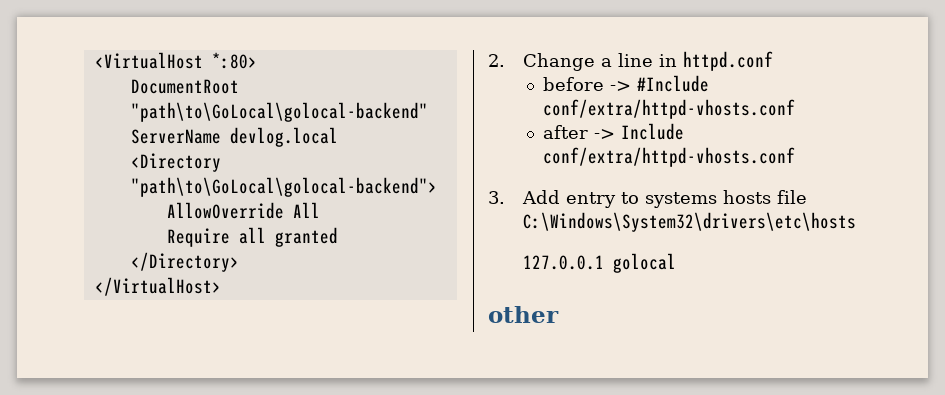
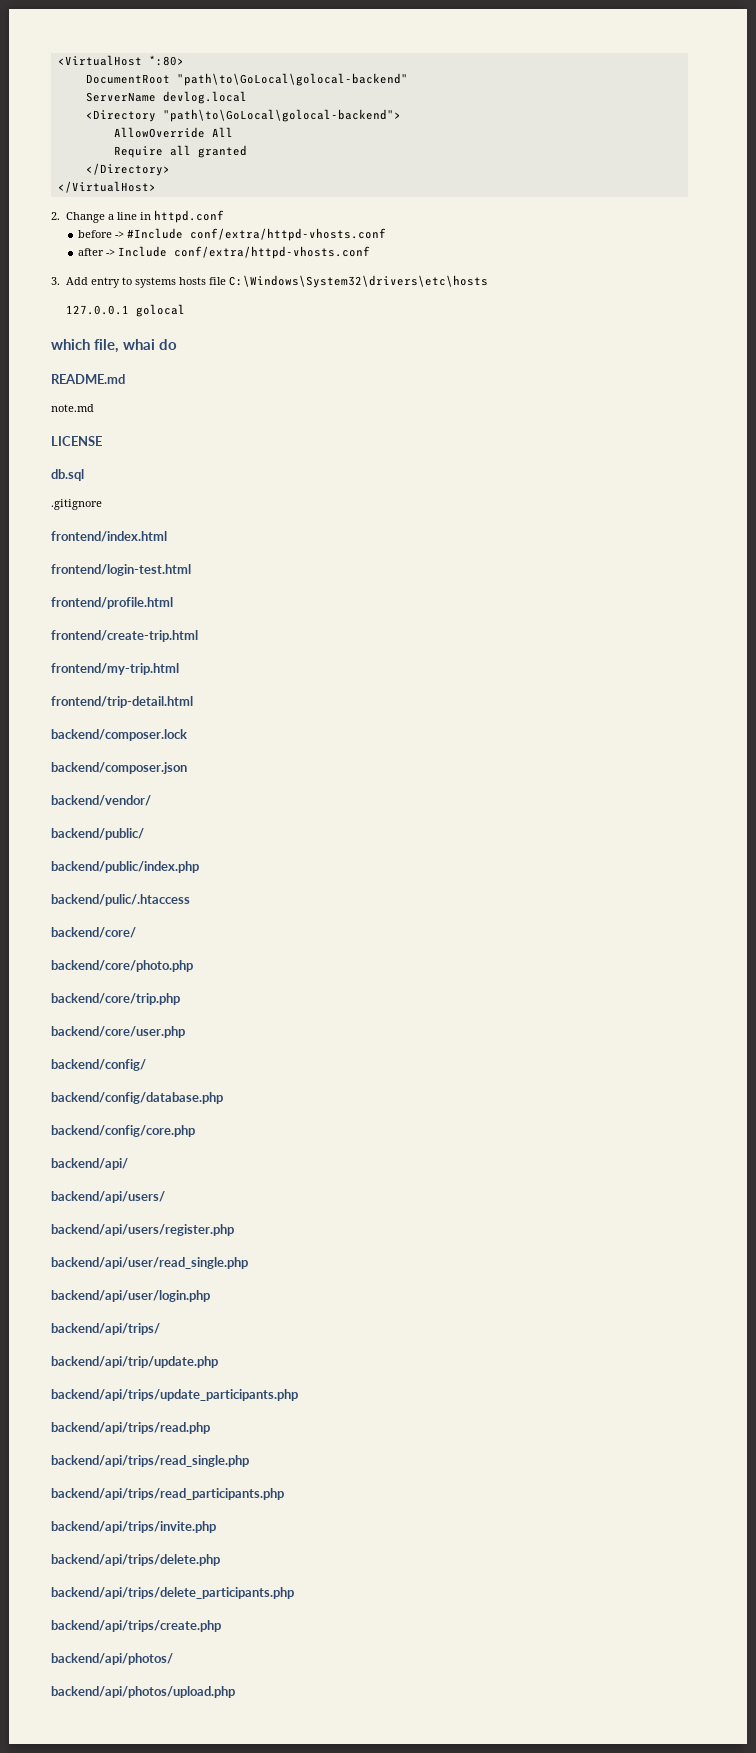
[488,306,559,323] other -> [51,339,178,353] [51,374,125,384] [51,404,94,412] [51,436,102,446] [51,469,84,481] [51,499,102,510] [51,531,167,542] [51,564,191,576] [51,597,173,609] [51,630,198,642] [51,663,179,675] [51,696,193,708] [51,729,187,741] [51,762,187,774] [51,795,151,806] [51,828,144,840] [51,861,199,873] [51,894,190,906] [51,927,136,938] [51,960,193,972] [51,993,180,1005] [51,1026,185,1038] [51,1059,146,1071] [51,1092,223,1104] [51,1125,195,1137] [51,1158,128,1170] [51,1191,165,1203] [51,1224,234,1236] [51,1257,248,1269] [51,1290,210,1302] [51,1323,160,1335] [51,1356,218,1368] [51,1389,298,1401] [51,1422,210,1434] [51,1455,249,1467] [51,1488,284,1500] [51,1521,216,1533] [51,1554,220,1566] [51,1587,294,1599] [51,1620,221,1632] [51,1653,173,1665] [51,1686,235,1698] which file, whai do // README.md // note.md // LICENSE // db.sql // .gitignore // frontend/index.html // frontend/login-test.html // frontend/profile.html // frontend/create-trip.html // frontend/my-trip.html // frontend/trip-detail.html // backend/composer.lock // backend/composer.json // backend/vendor/ // backend/public/ // backend/public/index.php // backend/pulic/.htaccess // backend/core/ // backend/core/photo.php // backend/core/trip.php // backend/core/user.php // backend/config/ // backend/config/database.php // backend/config/core.php // backend/api/ // backend/api/users/ // backend/api/users/register.php // backend/api/user/read_single.php // backend/api/user/login.php // backend/api/trips/ // backend/api/trip/update.php // backend/api/trips/update_participants.php // backend/api/trips/read.php // backend/api/trips/read_single.php // backend/api/trips/read_participants.php // backend/api/trips/invite.php // backend/api/trips/delete.php // backend/api/trips/delete_participants.php // backend/api/trips/create.php // backend/api/photos/ // backend/api/photos/upload.php

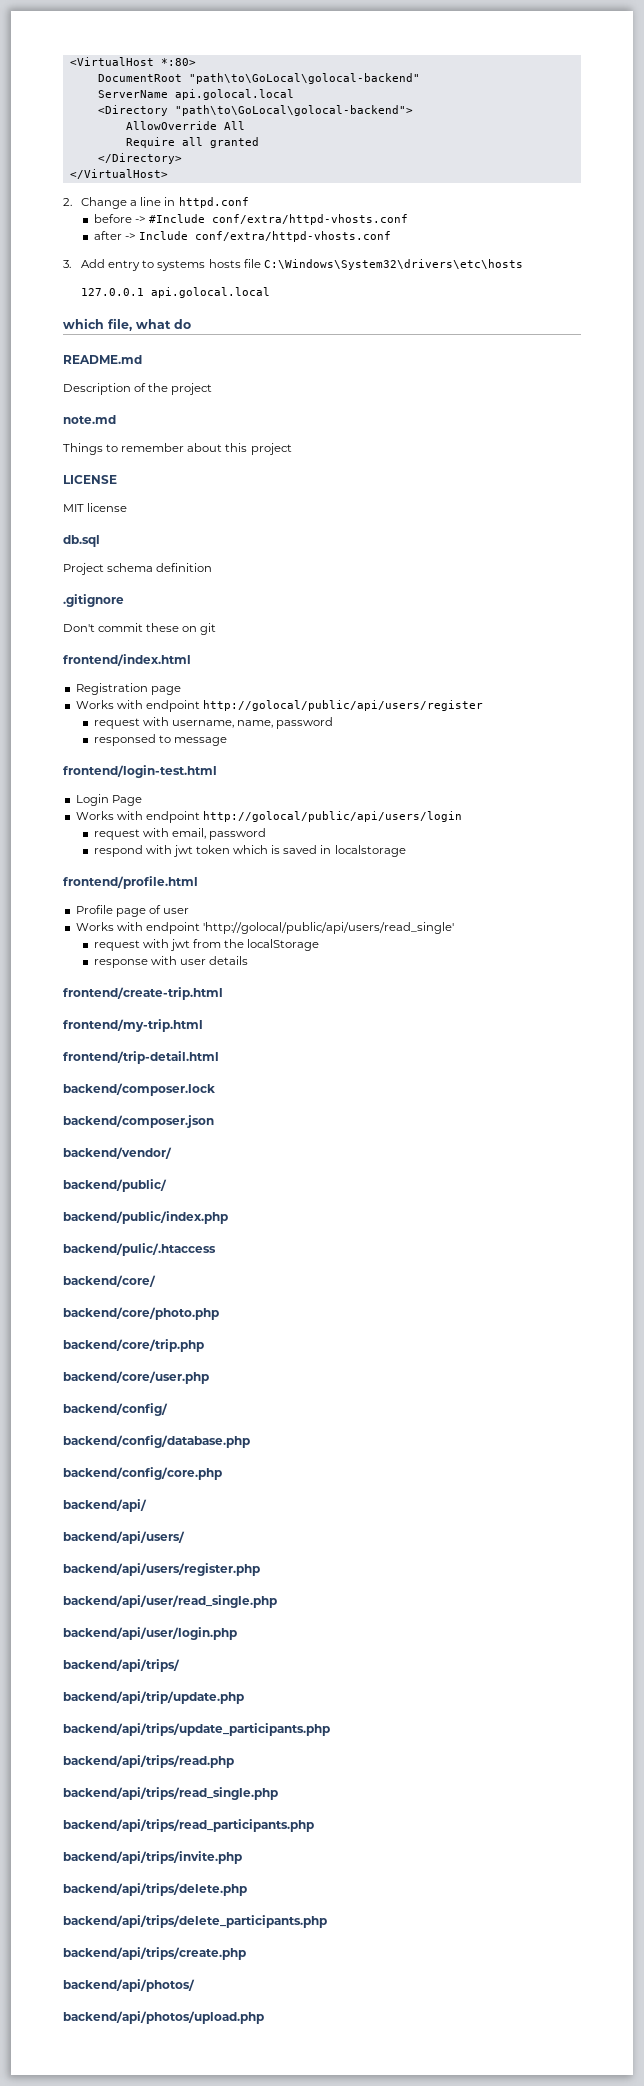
[162,91,247,104] devlog.local -> [174,89,294,100] api.golocal.local
[136,304,186,317] golocal -> [151,287,271,298] api.golocal.local
[123,339,156,350] whai -> [136,319,171,329] what
[51,404,94,412] note.md -> [63,383,213,395] [63,415,116,424] [63,443,292,455] Description of the project // note.md // Things to remember about this project
(102, 441) none -> [63,503,128,512] // MIT license
[51,499,102,510] [51,531,167,542] [51,564,191,576] [51,597,173,609] .gitignore // frontend/index.html // frontend/login-test.html // frontend/profile.html -> [63,563,213,575] [63,594,124,607] [63,623,217,635] [63,654,191,666] [75,683,181,695] [75,700,483,712] [93,717,334,729] [93,734,227,746] [63,765,217,778] [75,794,142,806] [75,811,462,823] [93,828,267,840] [93,845,406,857] [63,876,198,889] [75,905,189,917] [75,922,454,934] [93,939,320,951] [93,956,249,968] Project schema definition // .gitignore // Don't commit these on git // frontend/index.html // Registration page // Works with endpoint http://golocal/public/api/users/register // request with username, name, password // responsed to message // frontend/login-test.html // Login Page // Works with endpoint http://golocal/public/api/users/login // request with email, password // respond with jwt token which is saved in localstorage // frontend/profile.html // Profile page of user // Works with endpoint 'http://golocal/public/api/users/read_single' // request with jwt from the localStorage // response with user details

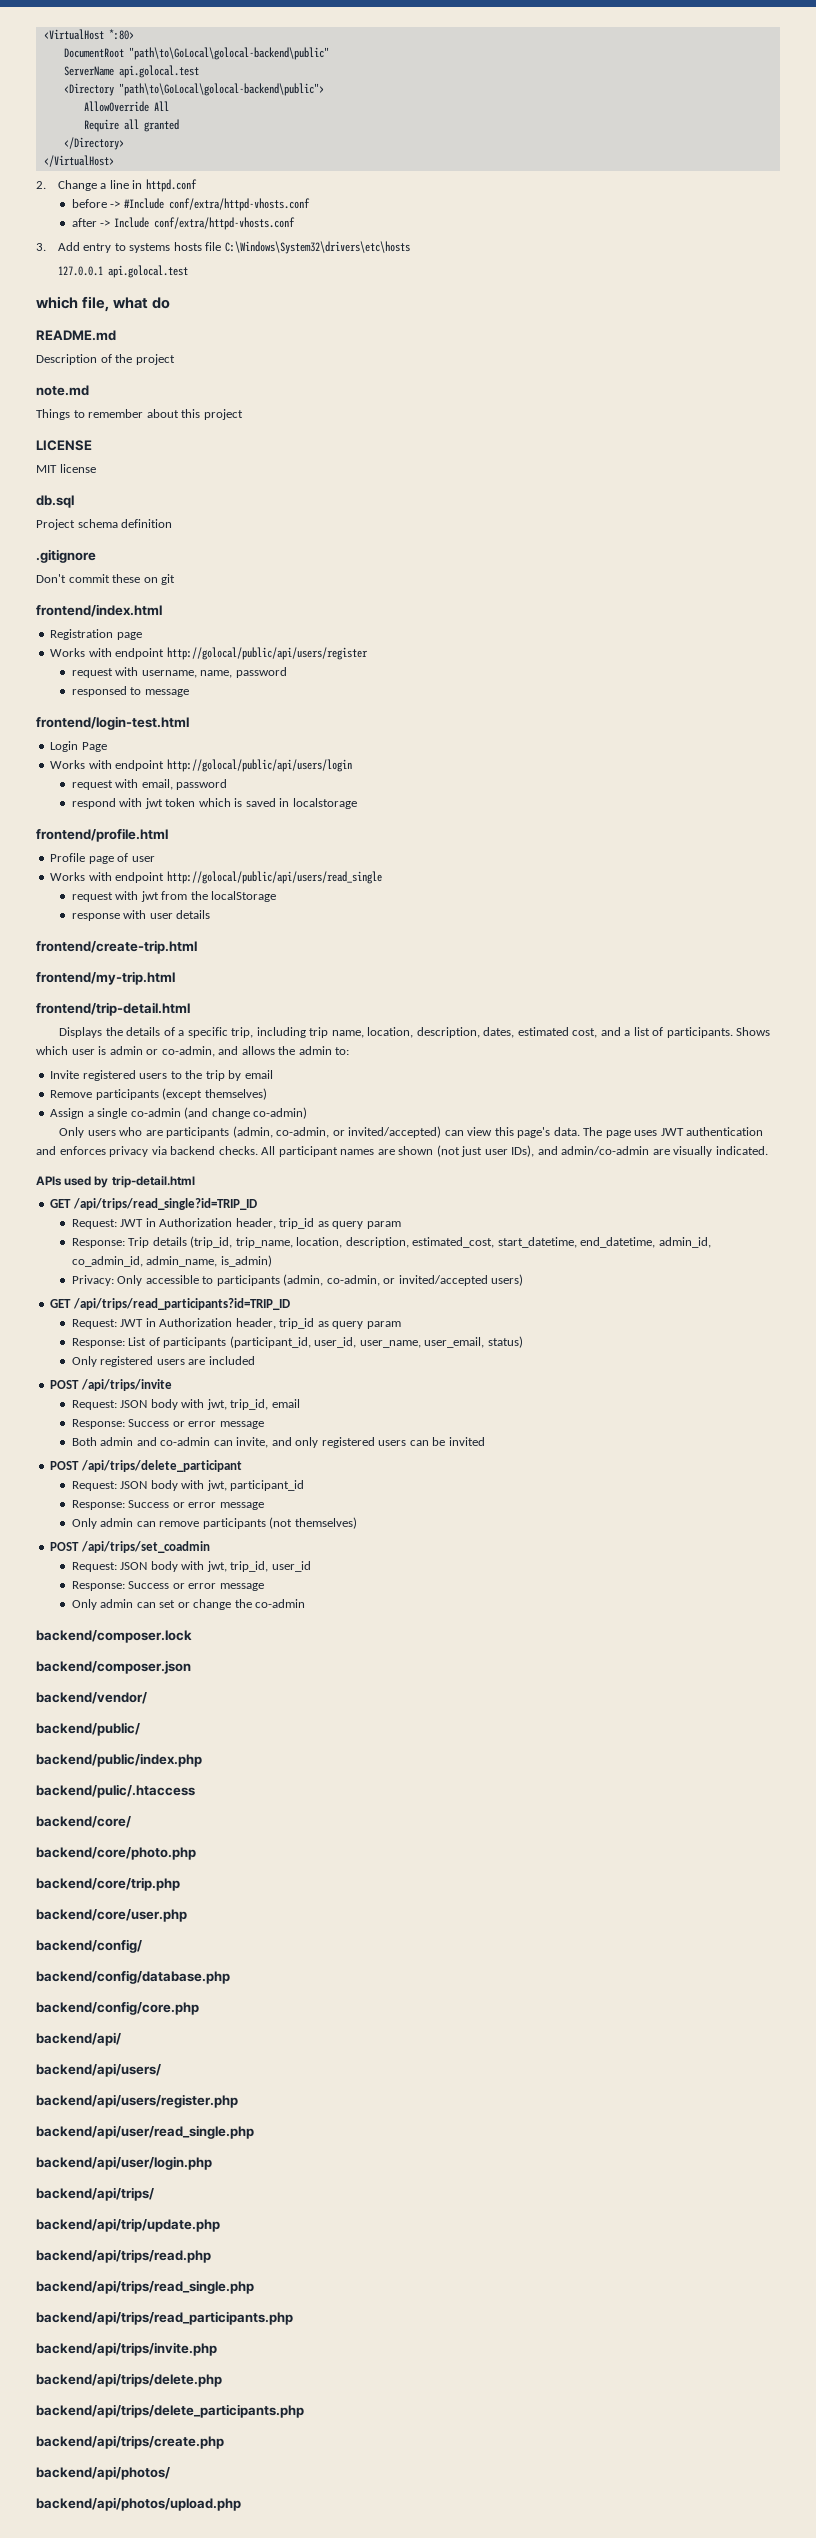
[188,73,420,84] "path\to\GoLocal\golocal-backend" -> [128,47,329,60] "path\to\GoLocal\golocal-backend\public"
[174,89,294,100] api.golocal.local -> [118,65,199,78] api.golocal.test
[174,105,413,116] "path\to\GoLocal\golocal-backend"> -> [118,83,324,96] "path\to\GoLocal\golocal-backend\public">
[151,287,271,298] api.golocal.local -> [107,265,188,278] api.golocal.test
[202,922,454,934] 'http://golocal/public/api/users/read_single' -> [166,871,382,884] http://golocal/public/api/users/read_single
(219, 1057) none -> [59,1027,771,1038] [36,1046,350,1057] [50,1070,273,1081] [50,1088,267,1100] [50,1107,308,1119] [59,1126,764,1138] [36,1145,768,1157] [36,1176,195,1188] [50,1198,257,1210] [71,1218,401,1229] [71,1236,711,1248] [71,1255,272,1267] [71,1274,524,1286] [50,1298,290,1310] [71,1318,401,1329] [71,1336,523,1348] [71,1356,255,1367] [50,1379,172,1391] [71,1399,300,1410] [71,1419,264,1429] [71,1437,485,1448] [50,1460,242,1472] [71,1480,305,1491] [71,1500,264,1510] [71,1517,357,1529] [50,1541,210,1553] [71,1561,311,1572] [71,1581,264,1591] [71,1599,306,1610] // Displays the details of a specific trip, including trip name, location, description, dates, estimated cost, and a list of participants. Shows which user is admin or co-admin, and allows the admin to: // Invite registered users to the trip by email // Remove participants (except themselves) // Assign a single co-admin (and change co-admin) // Only users who are participants (admin, co-admin, or invited/accepted) can view this page's data. The page uses JWT authentication and enforces privacy via backend checks. All participant names are shown (not just user IDs), and admin/co-admin are visually indicated. // APIs used by trip-detail.html // GET /api/trips/read_single?id=TRIP_ID // Request: JWT in Authorization header, trip_id as query param // Response: Trip details (trip_id, trip_name, location, description, estimated_cost, start_datetime, end_datetime, admin_id, co_admin_id, admin_name, is_admin) // Privacy: Only accessible to participants (admin, co-admin, or invited/accepted users) // GET /api/trips/read_participants?id=TRIP_ID // Request: JWT in Authorization header, trip_id as query param // Response: List of participants (participant_id, user_id, user_name, user_email, status) // Only registered users are included // POST /api/trips/invite // Request: JSON body with jwt, trip_id, email // Response: Success or error message // Both admin and co-admin can invite, and only registered users can be invited // POST /api/trips/delete_participant // Request: JSON body with jwt, participant_id // Response: Success or error message // Only admin can remove participants (not themselves) // POST /api/trips/set_coadmin // Request: JSON body with jwt, trip_id, user_id // Response: Success or error message // Only admin can set or change the co-admin
[63,1723,330,1736] // backend/api/trips/update_participants.php -> (220, 2225) none

